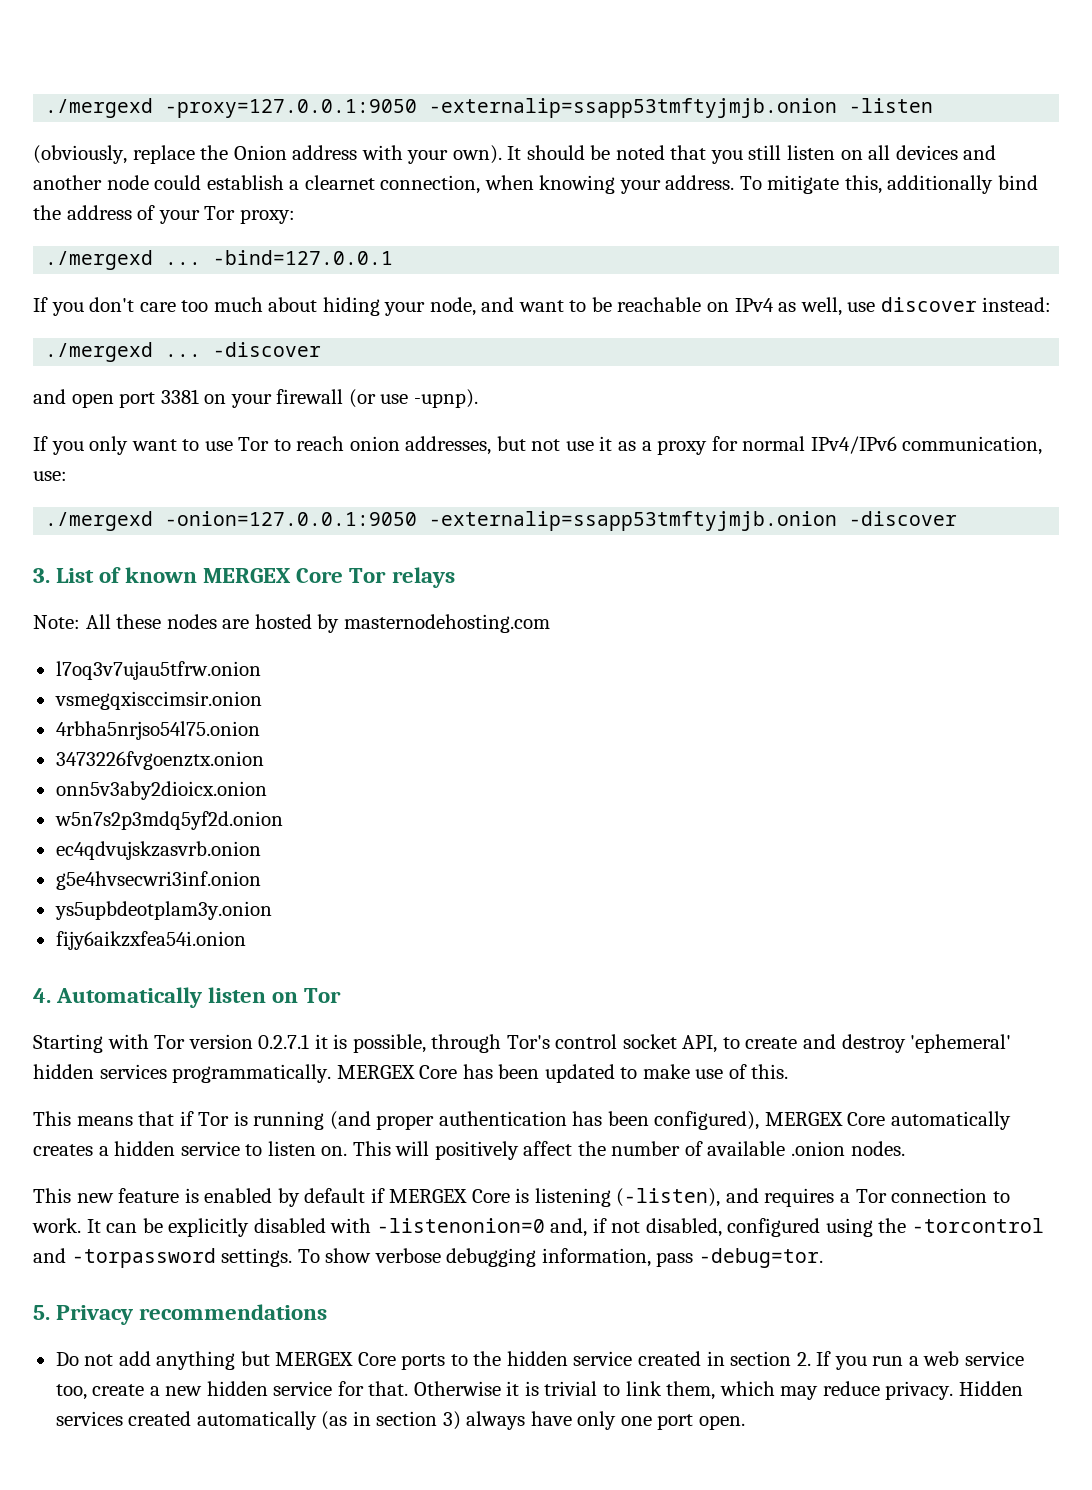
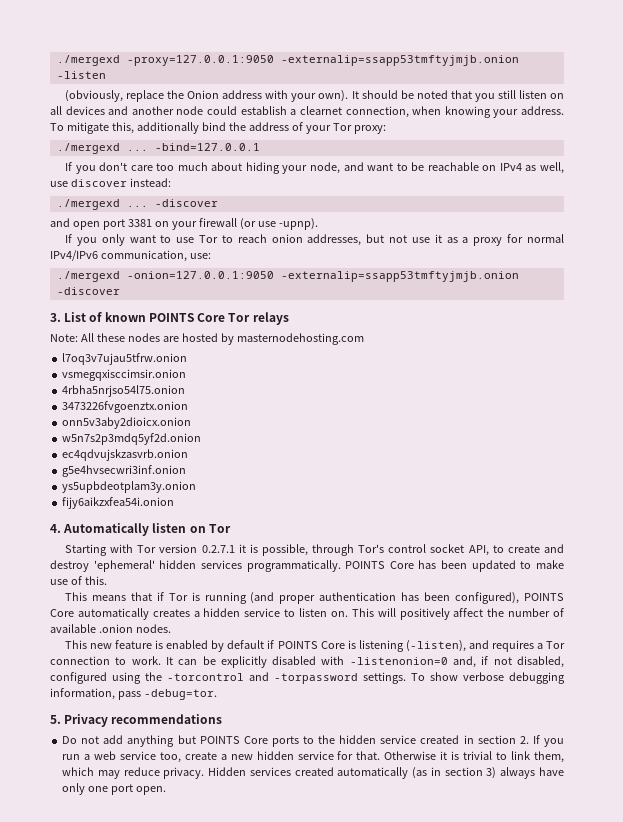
[203,568,292,583] MERGEX -> [148,313,194,322] POINTS
[336,1065,415,1079] MERGEX -> [345,561,386,569] POINTS
[764,1112,843,1126] MERGEX -> [524,593,564,601] POINTS
[389,1189,468,1203] MERGEX -> [277,641,318,649] POINTS
[275,1352,354,1366] MERGEX -> [199,736,240,744] POINTS

